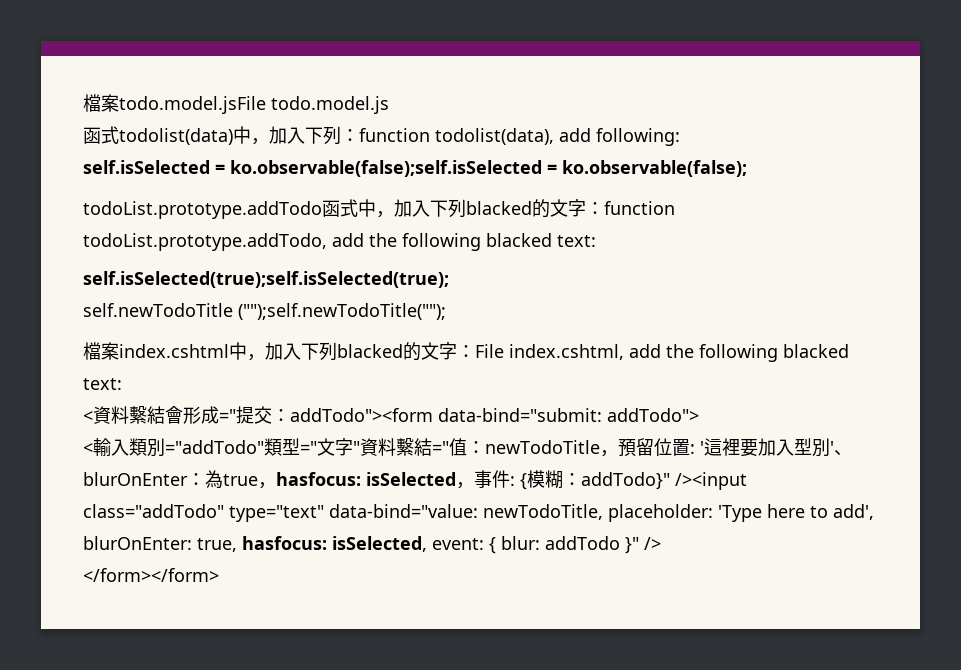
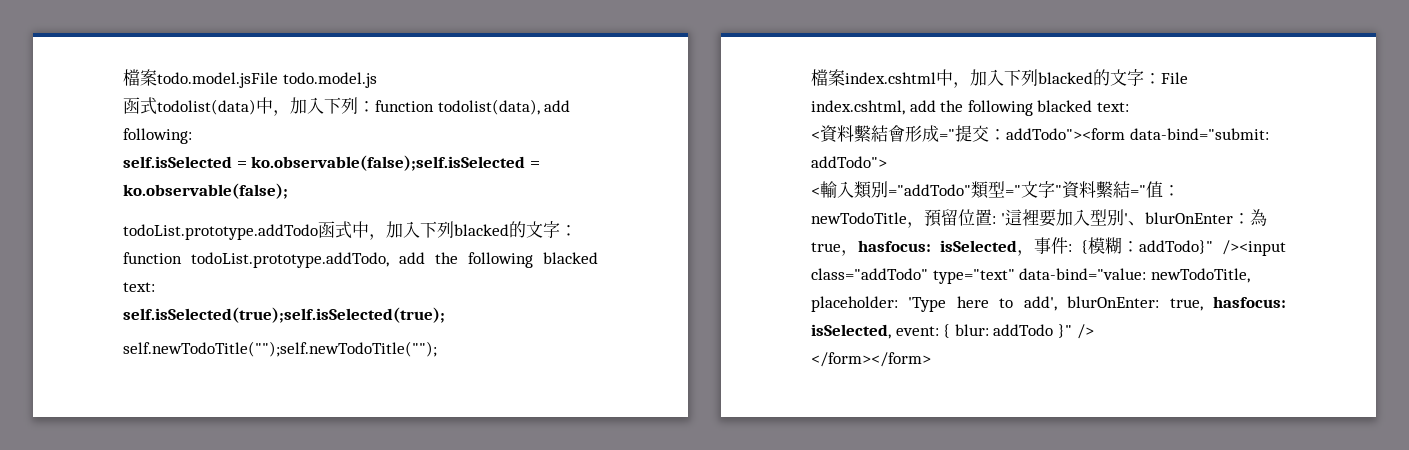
[83,303,446,320] self.newTodoTitle ("");self.newTodoTitle(""); -> [123,341,437,357] self.newTodoTitle("");self.newTodoTitle("");

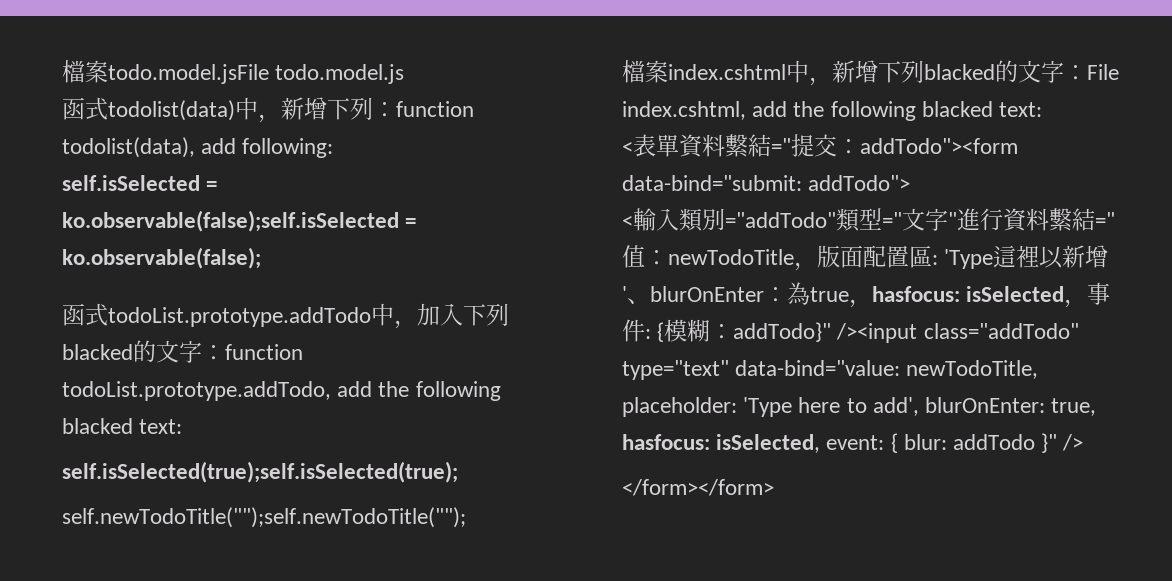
[290,97,324,114] 加入 -> [281,97,327,120] 新增
[123,221,352,240] todoList.prototype.addTodo函式 -> [62,303,371,327] 函式todoList.prototype.addTodo
[970,69,1004,86] 加入 -> [832,60,878,83] 新增
[820,125,939,143] 資料繫結會形成 -> [633,134,771,158] 表單資料繫結
(1062, 190) none -> [957,208,1003,231] 進行
[924,209,1124,227] 預留位置: '這裡要加入型別 -> [817,245,1109,269] 版面配置區: 'Type這裡以新增

